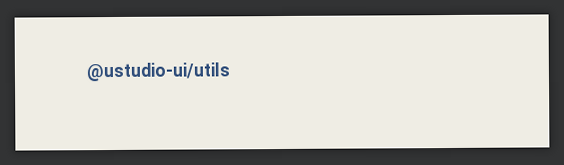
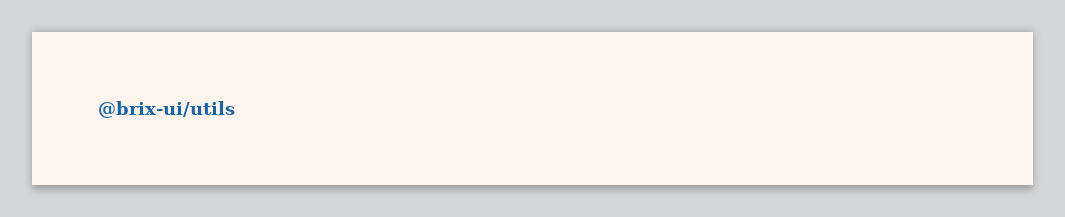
[86,62,230,82] @ustudio-ui/utils -> [98,101,235,118] @brix-ui/utils

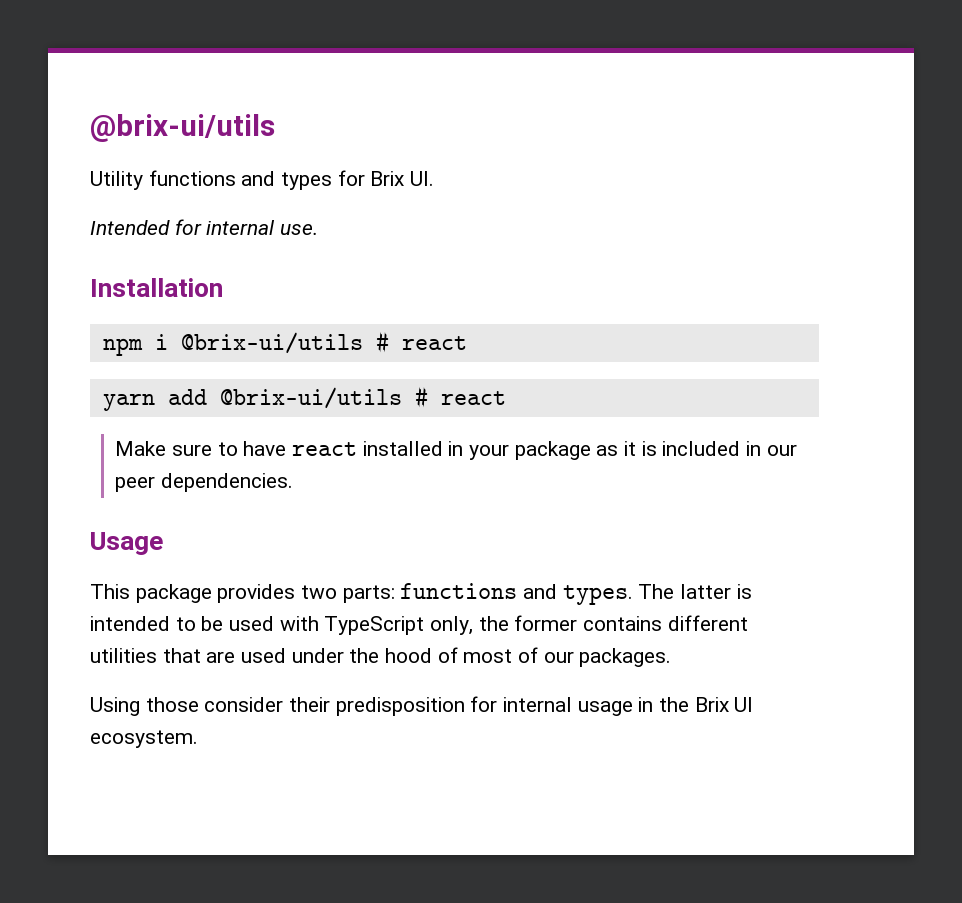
[98,101,235,118] @brix-ui/utils -> [90,114,275,142] [90,170,435,190] [90,219,319,235] [90,278,223,297] [102,331,467,356] [102,386,506,411] [115,441,797,460] [115,473,293,492] [90,532,163,555] [90,583,752,605] [90,615,748,635] [90,647,672,667] [90,696,754,716] [90,730,198,748] @brix-ui/utils // Utility functions and types for Brix UI. // Intended for internal use. // Installation // npm i @brix-ui/utils # react // yarn add @brix-ui/utils # react // Make sure to have react installed in your package as it is included in our peer dependencies. // Usage // This package provides two parts: functions and types. The latter is intended to be used with TypeScript only, the former contains different utilities that are used under the hood of most of our packages. // Using those consider their predisposition for internal usage in the Brix UI ecosystem.

